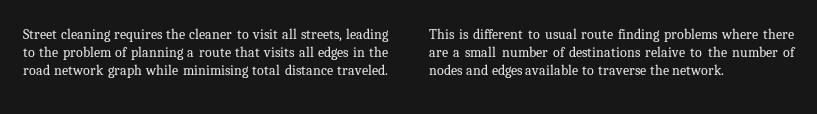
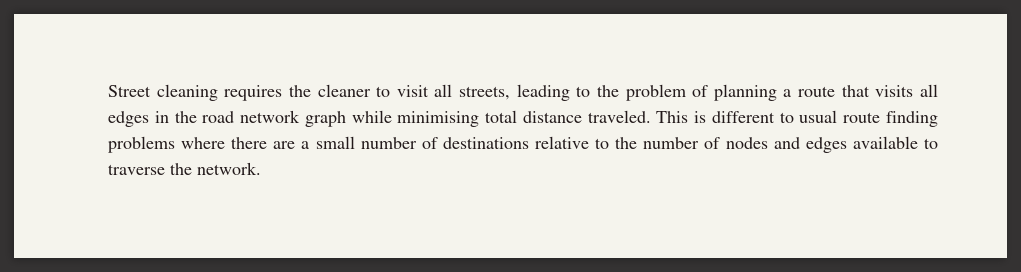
[645,46,686,57] relaive -> [535,136,589,149] relative

